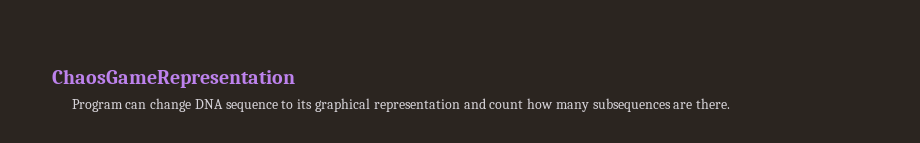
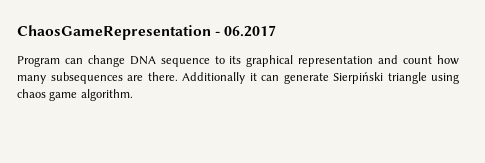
(295, 78) none -> [215,25,277,37] - 06.2017
(731, 103) none -> [182,72,459,84] [17,89,133,101] Additionally it can generate Sierpiński triangle using chaos game algorithm.

